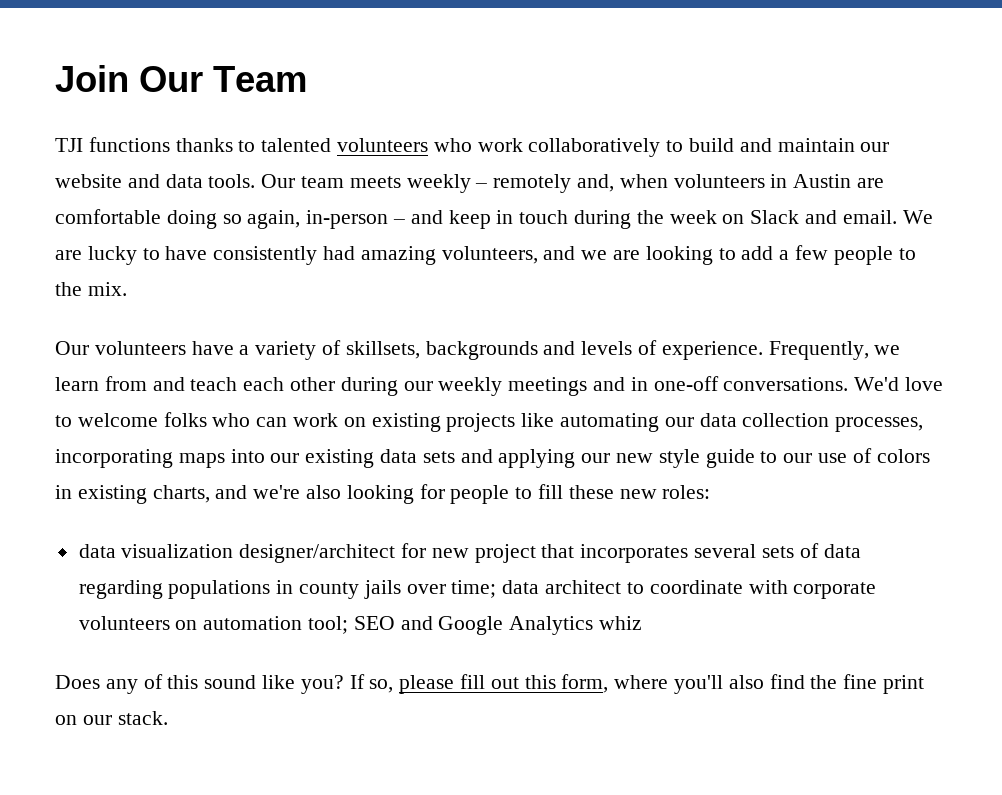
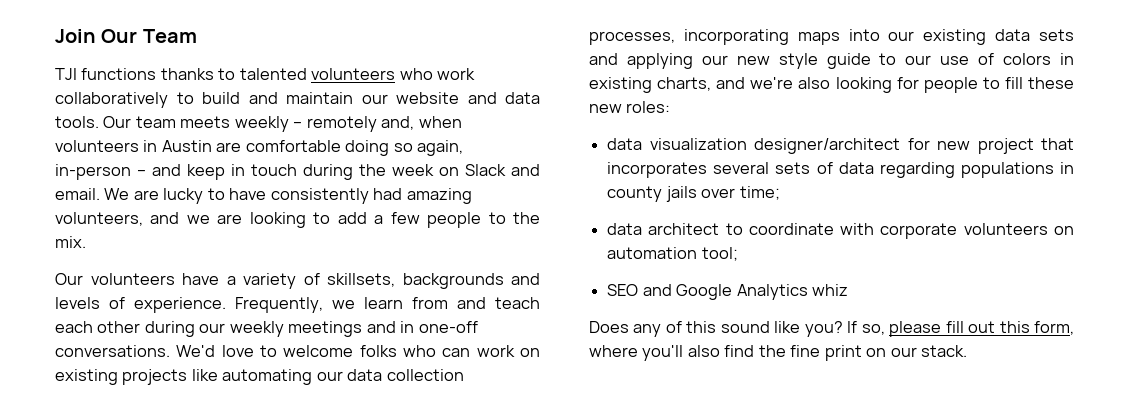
(497, 589) none -> (780, 193) //
(349, 625) none -> (738, 254) //

